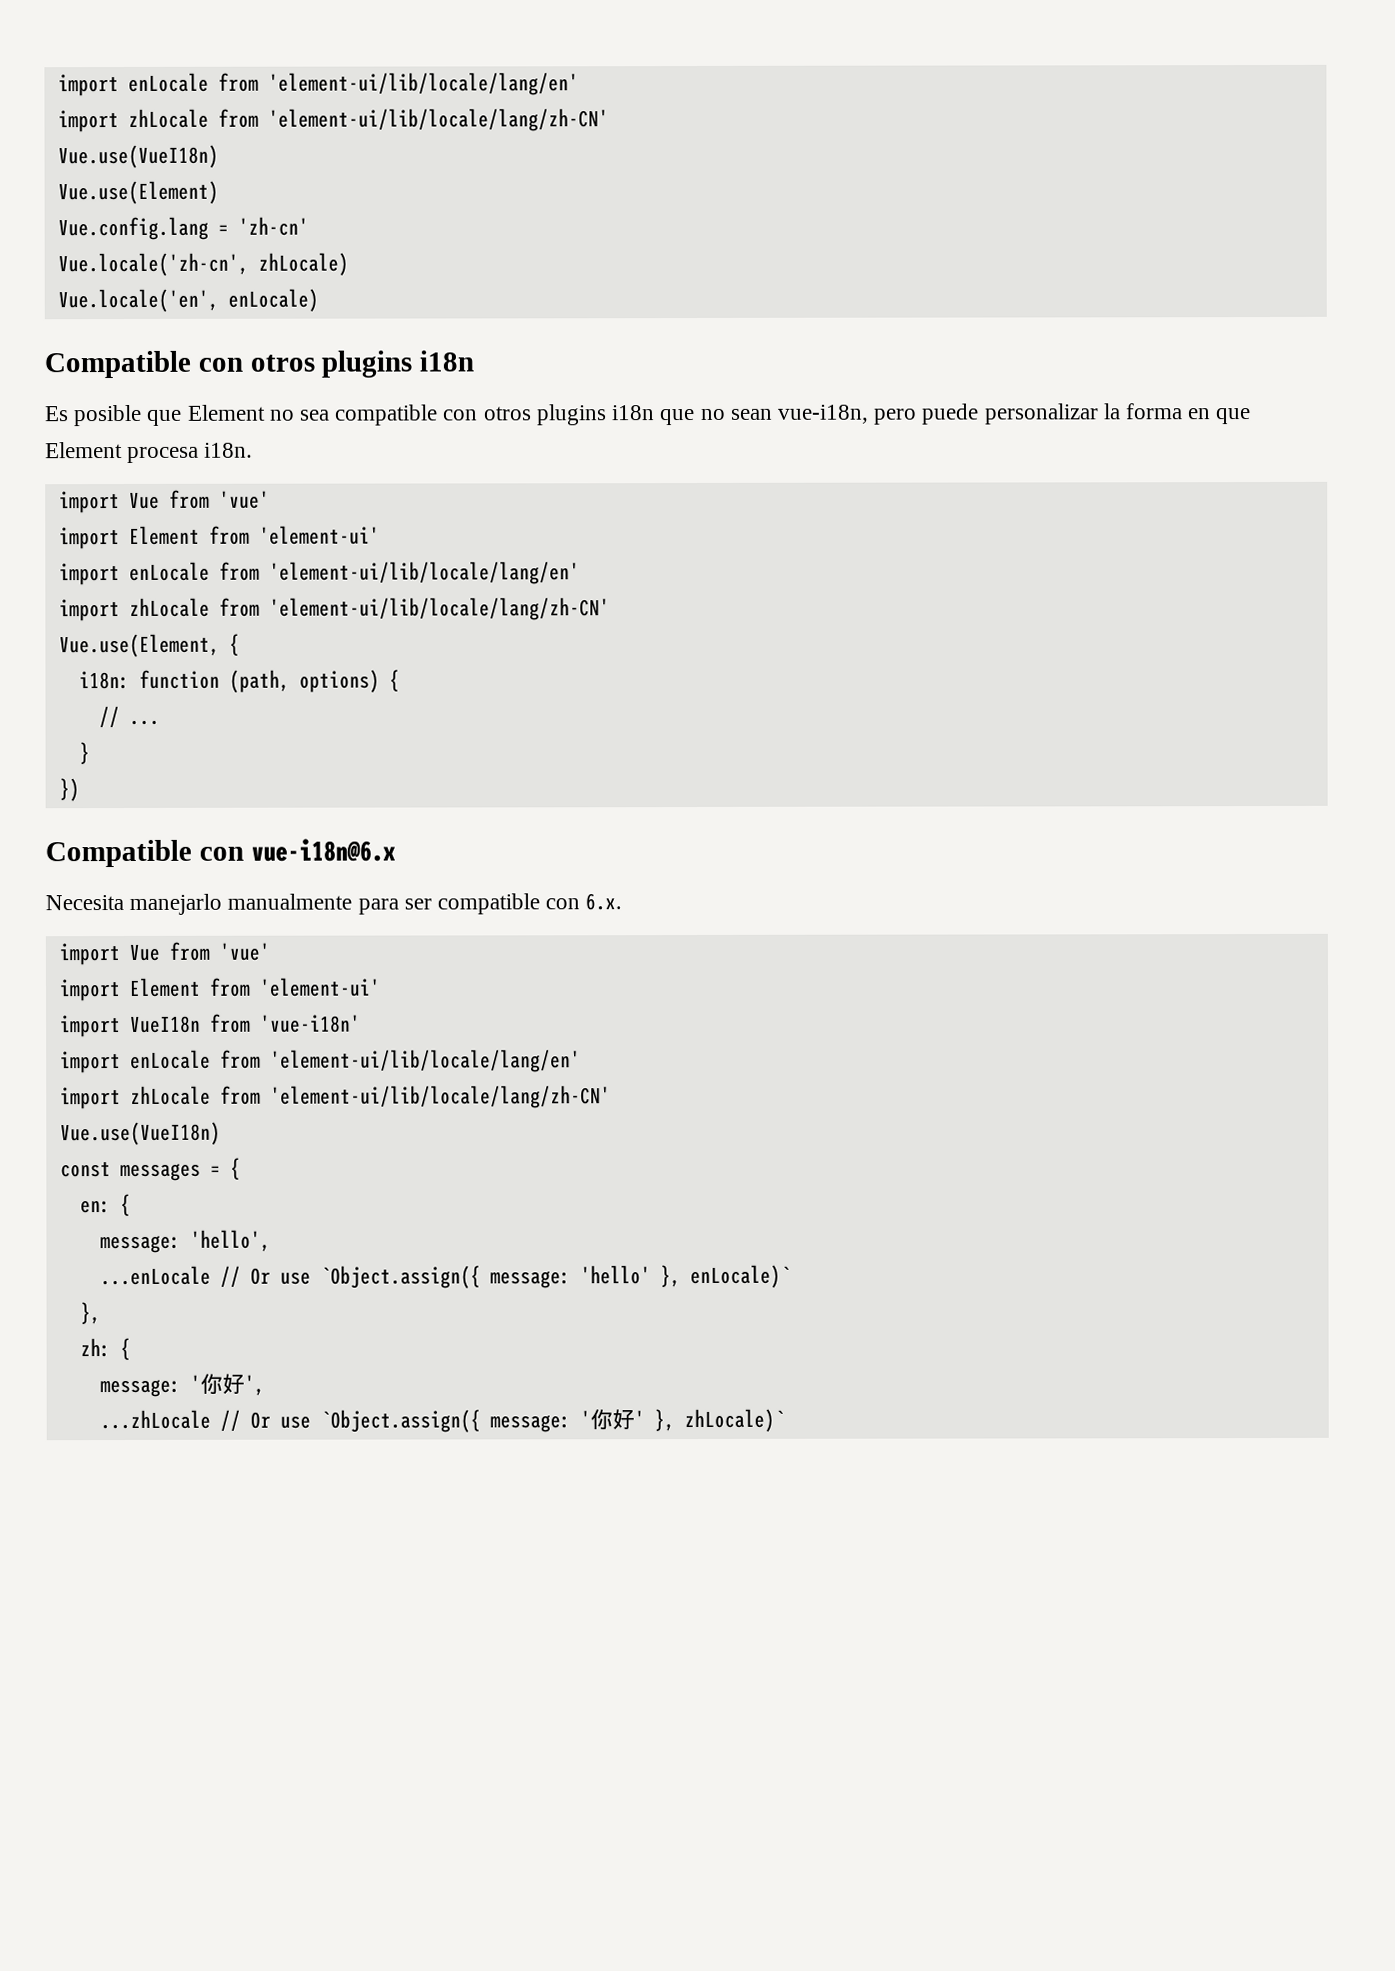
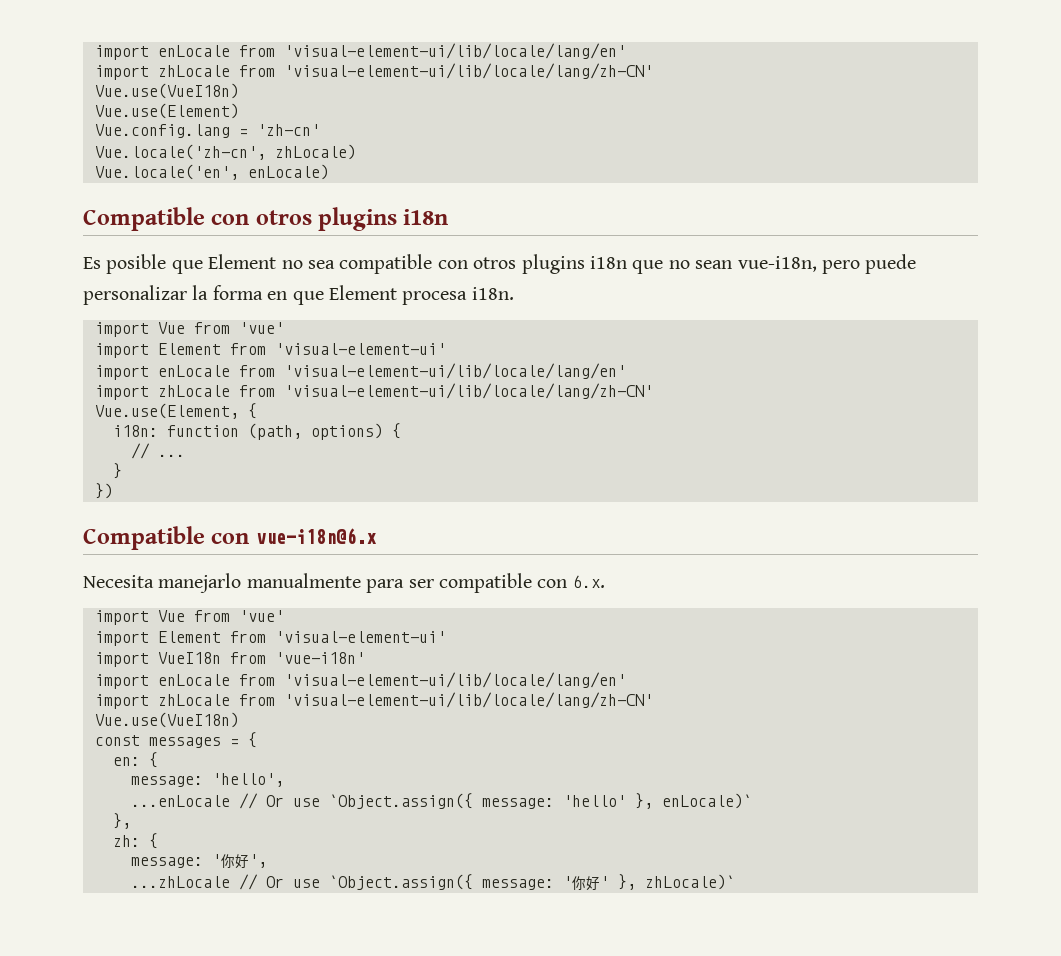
[57,72,579,97] [57,108,609,133] import enLocale from 'element-ui/lib/locale/lang/en' // import zhLocale from 'element-ui/lib/locale/lang/zh-CN' -> [95,43,626,60] [95,63,653,80] import enLocale from 'visual-element-ui/lib/locale/lang/en' // import zhLocale from 'visual-element-ui/lib/locale/lang/zh-CN'
[258,525,380,545] [58,561,580,586] [58,597,610,622] 'element-ui' // import enLocale from 'element-ui/lib/locale/lang/en' // import zhLocale from 'element-ui/lib/locale/lang/zh-CN' -> [275,343,446,355] [95,363,626,380] [95,383,653,400] 'visual-element-ui' // import enLocale from 'visual-element-ui/lib/locale/lang/en' // import zhLocale from 'visual-element-ui/lib/locale/lang/zh-CN'
[258,977,381,997] 'element-ui' -> [275,631,446,643] 'visual-element-ui'
[269,1049,581,1073] [59,1085,611,1110] 'element-ui/lib/locale/lang/en' // import zhLocale from 'element-ui/lib/locale/lang/zh-CN' -> [284,672,626,688] [95,692,653,709] 'visual-element-ui/lib/locale/lang/en' // import zhLocale from 'visual-element-ui/lib/locale/lang/zh-CN'

